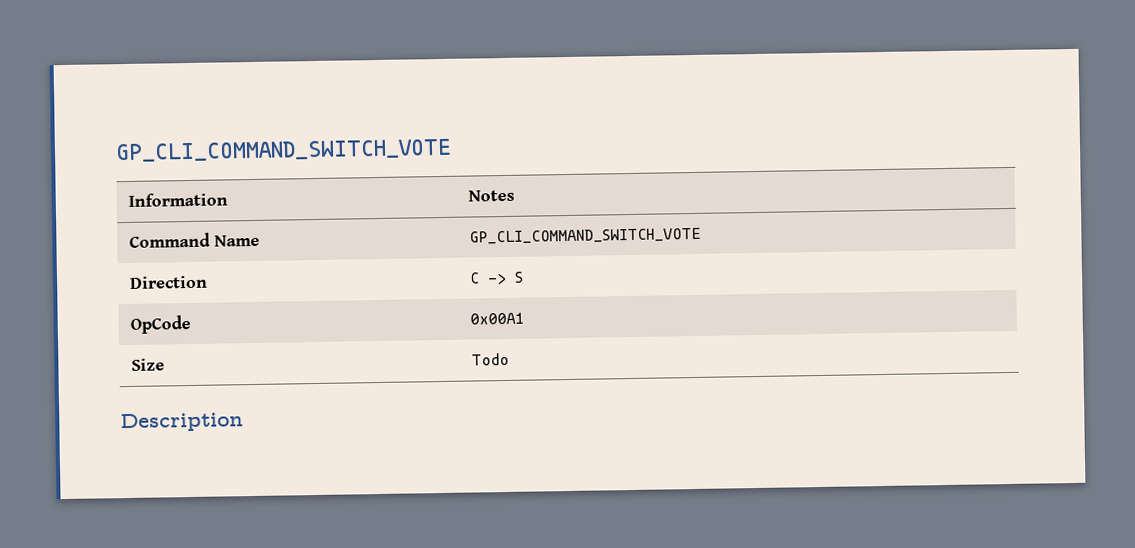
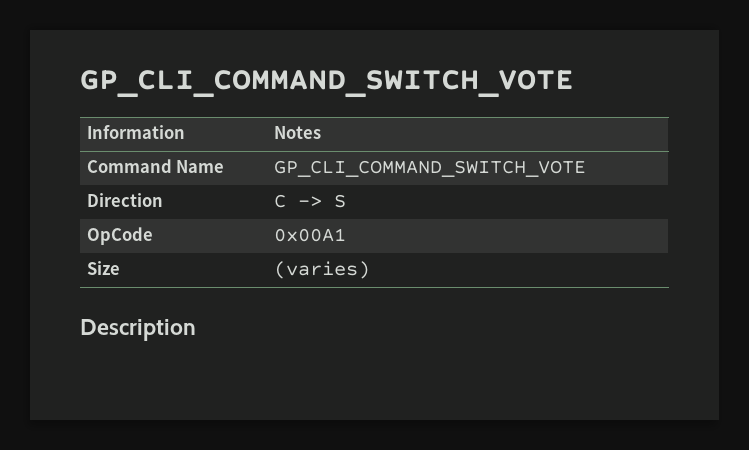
[471,352,510,366] Todo -> [273,261,370,279] (varies)

